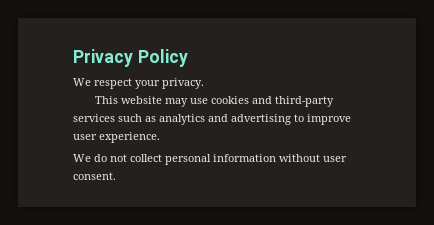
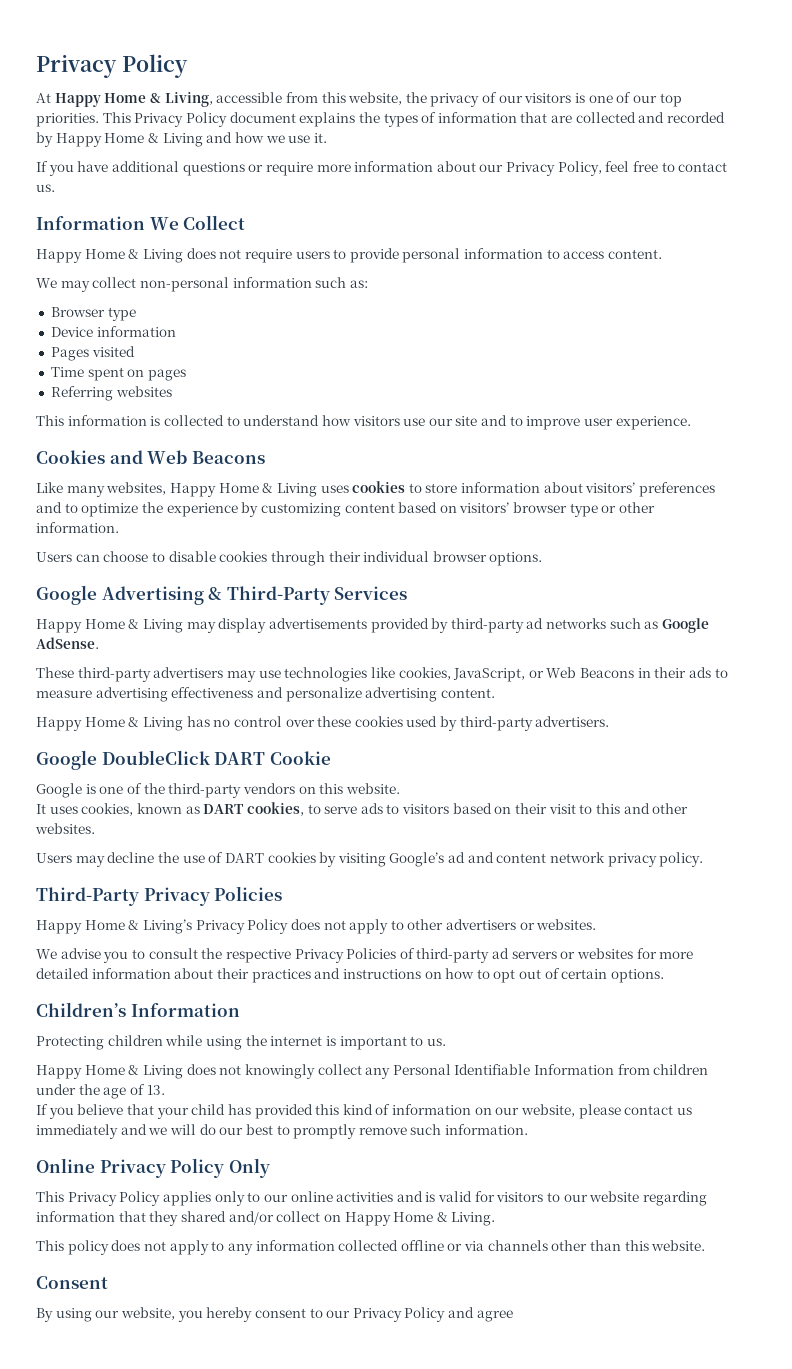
[73,78,204,89] [95,96,335,107] [73,114,351,125] [73,132,160,143] [73,154,347,165] [73,172,116,180] We respect your privacy. // This website may use cookies and third-party services such as analytics and advertising to improve user experience. // We do not collect personal information without user consent. -> [36,92,682,107] [36,112,726,127] [36,132,327,147] [36,161,728,176] [36,184,55,192] [36,215,246,230] [36,248,663,263] [36,277,368,292] [50,307,136,321] [50,326,176,337] [50,346,135,361] [50,367,186,381] [50,386,172,401] [36,415,691,430] [36,450,265,464] [36,481,716,497] [36,502,656,517] [36,522,119,533] [36,551,543,566] [36,585,408,605] [36,618,710,633] [36,637,99,649] [36,667,728,682] [36,687,495,702] [36,716,610,731] [36,750,331,770] [36,783,400,798] [36,802,689,816] [35,823,95,834] [36,852,704,867] [36,886,283,906] [36,919,597,934] [36,948,694,963] [36,968,665,983] [36,1002,240,1017] [36,1035,446,1050] [36,1064,709,1079] [36,1084,165,1099] [36,1104,692,1119] [36,1124,529,1139] [36,1158,270,1178] [36,1191,707,1206] [36,1211,496,1226] [36,1240,706,1255] [36,1276,108,1289] [36,1307,513,1322] At Happy Home & Living, accessible from this website, the privacy of our visitors is one of our top priorities. This Privacy Policy document explains the types of information that are collected and recorded by Happy Home & Living and how we use it. // If you have additional questions or require more information about our Privacy Policy, feel free to contact us. // Information We Collect // Happy Home & Living does not require users to provide personal information to access content. // We may collect non-personal information such as: // Browser type // Device information // Pages visited // Time spent on pages // Referring websites // This information is collected to understand how visitors use our site and to improve user experience. // Cookies and Web Beacons // Like many websites, Happy Home & Living uses cookies to store information about visitors’ preferences and to optimize the experience by customizing content based on visitors’ browser type or other information. // Users can choose to disable cookies through their individual browser options. // Google Advertising & Third-Party Services // Happy Home & Living may display advertisements provided by third-party ad networks such as Google AdSense. // These third-party advertisers may use technologies like cookies, JavaScript, or Web Beacons in their ads to measure advertising effectiveness and personalize advertising content. // Happy Home & Living has no control over these cookies used by third-party advertisers. // Google DoubleClick DART Cookie // Google is one of the third-party vendors on this website. // It uses cookies, known as DART cookies, to serve ads to visitors based on their visit to this and other websites. // Users may decline the use of DART cookies by visiting Google’s ad and content network privacy policy. // Third-Party Privacy Policies // Happy Home & Living’s Privacy Policy does not apply to other advertisers or websites. // We advise you to consult the respective Privacy Policies of third-party ad servers or websites for more detailed information about their practices and instructions on how to opt out of certain options. // Children’s Information // Protecting children while using the internet is important to us. // Happy Home & Living does not knowingly collect any Personal Identifiable Information from children under the age of 13. // If you believe that your child has provided this kind of information on our website, please contact us immediately and we will do our best to promptly remove such information. // Online Privacy Policy Only // This Privacy Policy applies only to our online activities and is valid for visitors to our website regarding information that they shared and/or collect on Happy Home & Living. // This policy does not apply to any information collected offline or via channels other than this website. // Consent // By using our website, you hereby consent to our Privacy Policy and agree

